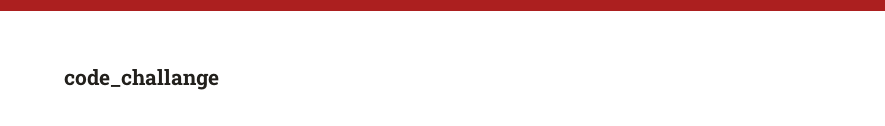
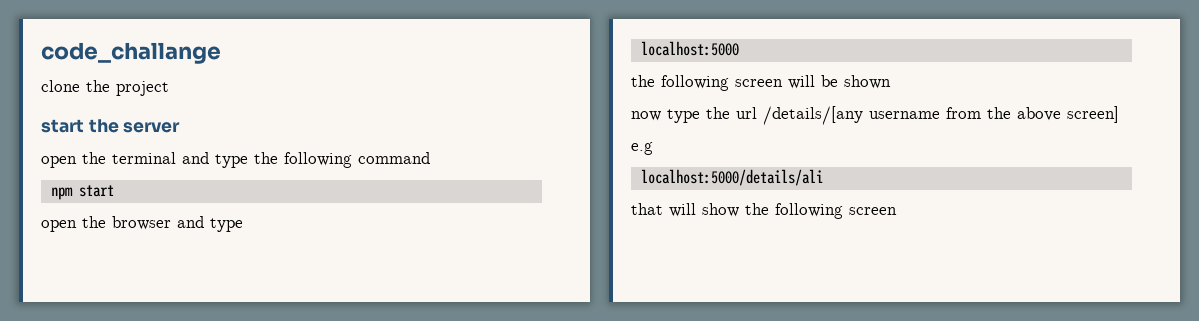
(219, 79) none -> [41,80,169,96] [41,119,181,133] [41,152,430,168] [50,185,114,200] [41,216,243,232] [640,41,739,56] [631,75,891,91] [631,106,1119,125] [631,142,653,155] [640,169,823,186] [631,203,897,219] // clone the project // start the server // open the terminal and type the following command // npm start // open the browser and type // localhost:5000 // the following screen will be shown // now type the url /details/[any username from the above screen] // e.g // localhost:5000/details/ali // that will show the following screen

